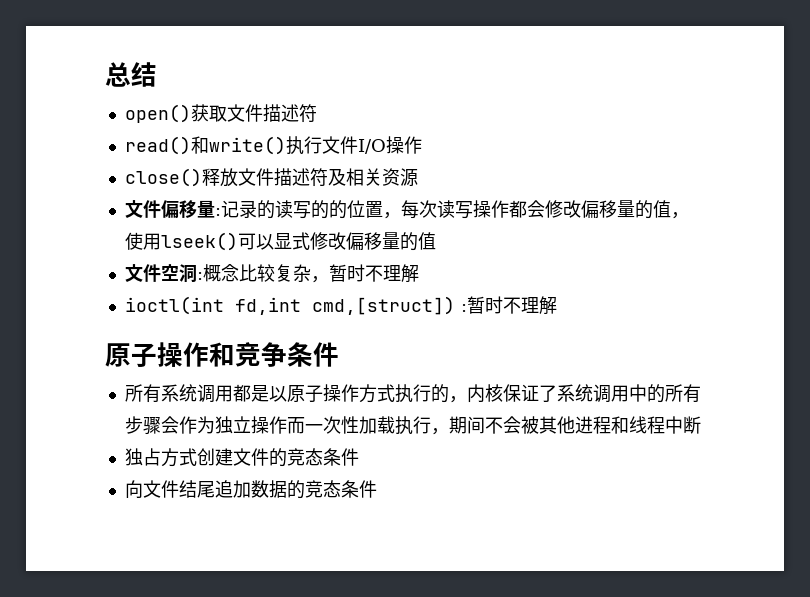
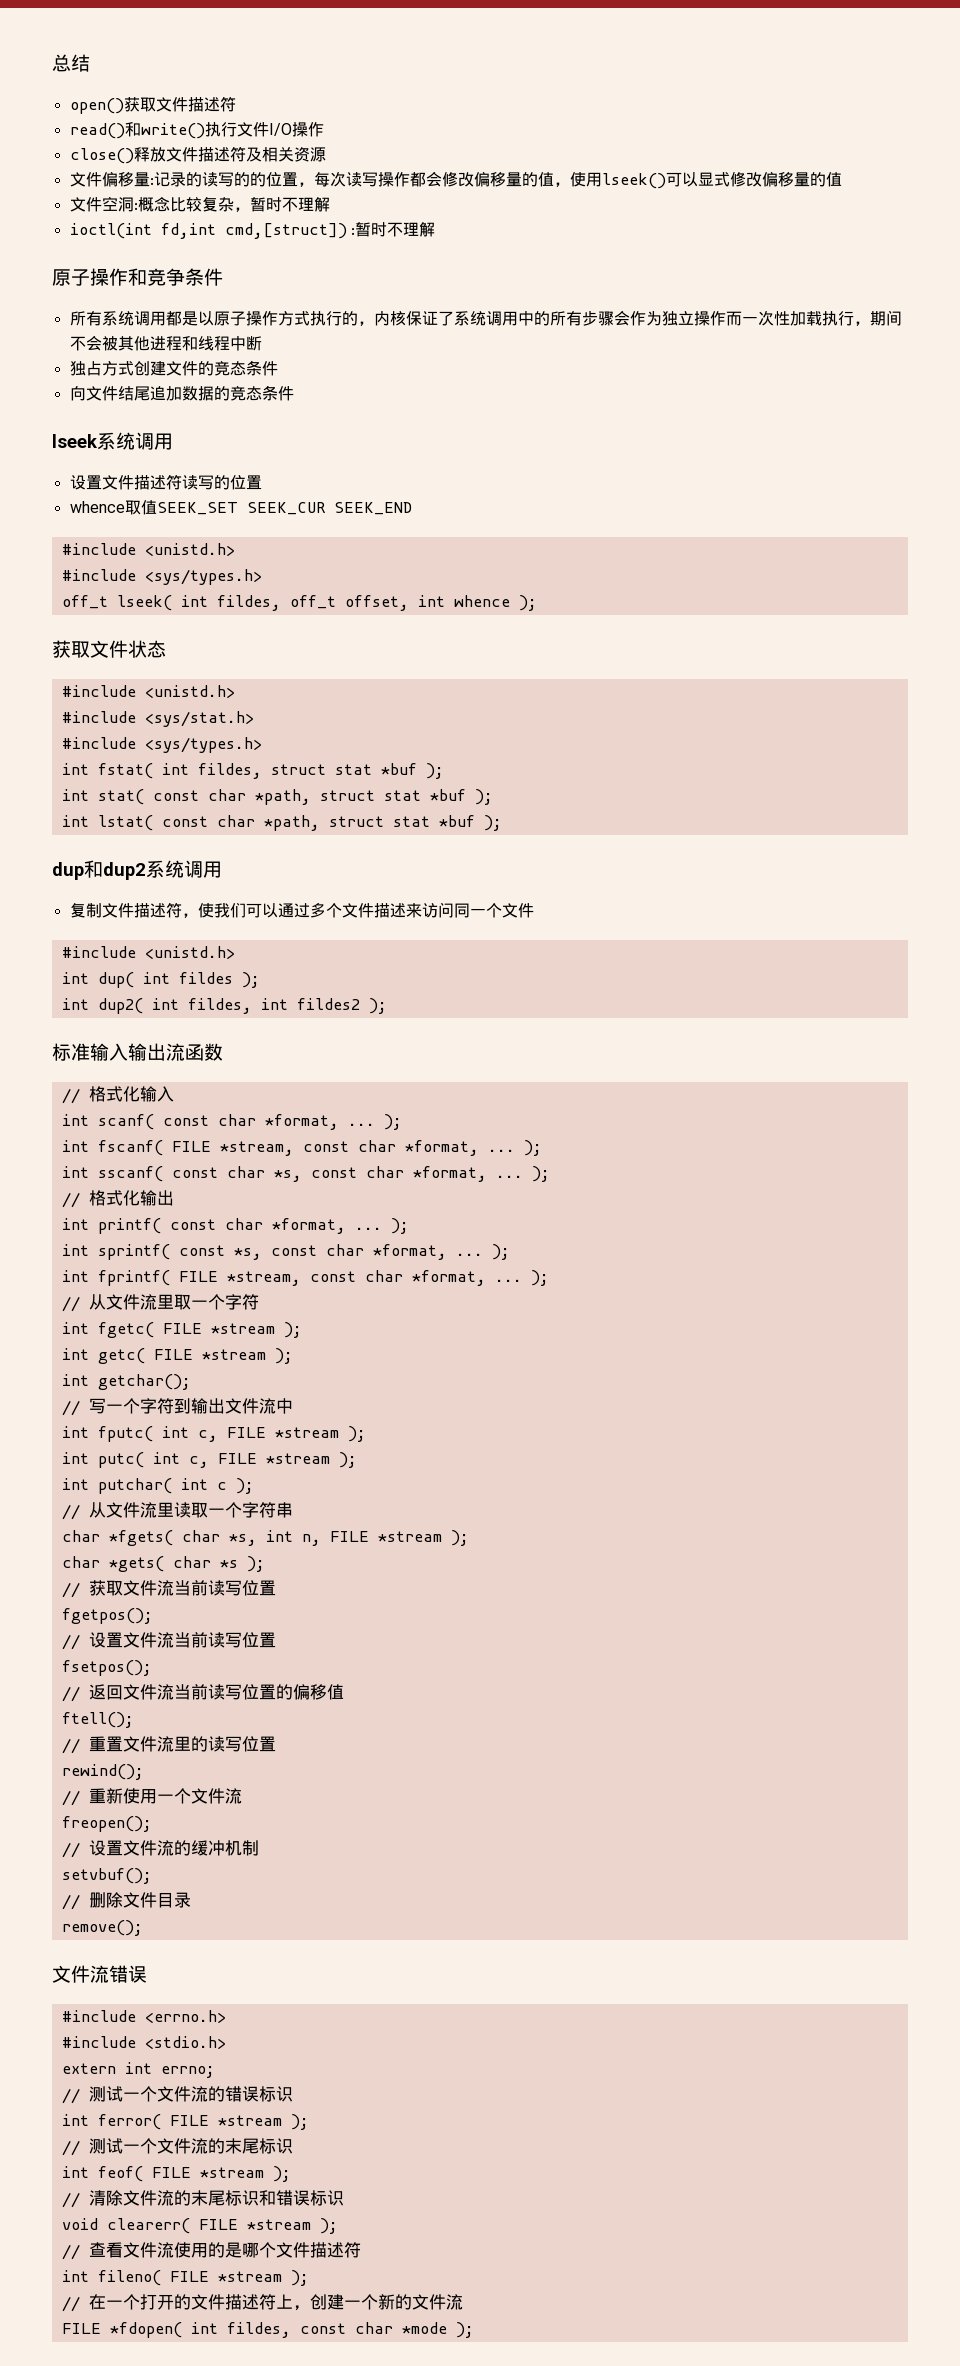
(377, 489) none -> [52,432,173,450] [69,474,262,490] [69,500,412,515] [61,543,235,556] [61,569,262,585] [61,595,537,611] [52,640,166,658] [61,685,235,698] [61,711,254,727] [61,737,262,753] [61,763,444,779] [61,789,493,805] [61,815,502,831] [52,860,222,880] [69,902,534,918] [61,946,235,959] [61,972,260,988] [61,998,387,1014] [52,1043,223,1061] [61,1086,174,1104] [61,1114,402,1130] [61,1140,542,1156] [61,1166,550,1182] [61,1190,174,1208] [61,1218,409,1234] [61,1244,510,1260] [61,1270,549,1286] [61,1294,259,1312] [61,1322,302,1338] [61,1348,293,1364] [61,1374,191,1390] [61,1398,293,1416] [61,1426,366,1442] [61,1452,357,1468] [61,1478,254,1494] [61,1502,293,1520] [61,1530,469,1546] [61,1556,265,1572] [61,1580,276,1598] [61,1608,153,1624] [61,1632,276,1650] [61,1660,152,1676] [61,1684,344,1702] [61,1712,134,1728] [61,1736,276,1754] [61,1764,144,1780] [61,1788,242,1806] [61,1816,152,1832] [61,1840,259,1858] [61,1868,152,1884] [61,1892,191,1910] [61,1920,143,1936] [52,1965,147,1983] [61,2010,226,2023] [61,2036,226,2049] [61,2062,215,2078] [61,2086,293,2104] [61,2114,309,2130] [61,2138,293,2156] [61,2166,291,2182] [61,2190,344,2208] [61,2218,338,2234] [61,2242,361,2260] [61,2270,309,2286] [61,2294,463,2312] [61,2322,474,2338] // lseek系统调用 // 设置文件描述符读写的位置 // whence取值SEEK_SET SEEK_CUR SEEK_END // #include <unistd.h> // #include <sys/types.h> // off_t lseek( int fildes, off_t offset, int whence ); // 获取文件状态 // #include <unistd.h> // #include <sys/stat.h> // #include <sys/types.h> // int fstat( int fildes, struct stat *buf ); // int stat( const char *path, struct stat *buf ); // int lstat( const char *path, struct stat *buf ); // dup和dup2系统调用 // 复制文件描述符，使我们可以通过多个文件描述来访问同一个文件 // #include <unistd.h> // int dup( int fildes ); // int dup2( int fildes, int fildes2 ); // 标准输入输出流函数 // // 格式化输入 // int scanf( const char *format, ... ); // int fscanf( FILE *stream, const char *format, ... ); // int sscanf( const char *s, const char *format, ... ); // // 格式化输出 // int printf( const char *format, ... ); // int sprintf( const *s, const char *format, ... ); // int fprintf( FILE *stream, const char *format, ... ); // // 从文件流里取一个字符 // int fgetc( FILE *stream ); // int getc( FILE *stream ); // int getchar(); // // 写一个字符到输出文件流中 // int fputc( int c, FILE *stream ); // int putc( int c, FILE *stream ); // int putchar( int c ); // // 从文件流里读取一个字符串 // char *fgets( char *s, int n, FILE *stream ); // char *gets( char *s ); // // 获取文件流当前读写位置 // fgetpos(); // // 设置文件流当前读写位置 // fsetpos(); // // 返回文件流当前读写位置的偏移值 // ftell(); // // 重置文件流里的读写位置 // rewind(); // // 重新使用一个文件流 // freopen(); // // 设置文件流的缓冲机制 // setvbuf(); // // 删除文件目录 // remove(); // 文件流错误 // #include <errno.h> // #include <stdio.h> // extern int errno; // // 测试一个文件流的错误标识 // int ferror( FILE *stream ); // // 测试一个文件流的末尾标识 // int feof( FILE *stream ); // // 清除文件流的末尾标识和错误标识 // void clearerr( FILE *stream ); // // 查看文件流使用的是哪个文件描述符 // int fileno( FILE *stream ); // // 在一个打开的文件描述符上，创建一个新的文件流 // FILE *fdopen( int fildes, const char *mode );

